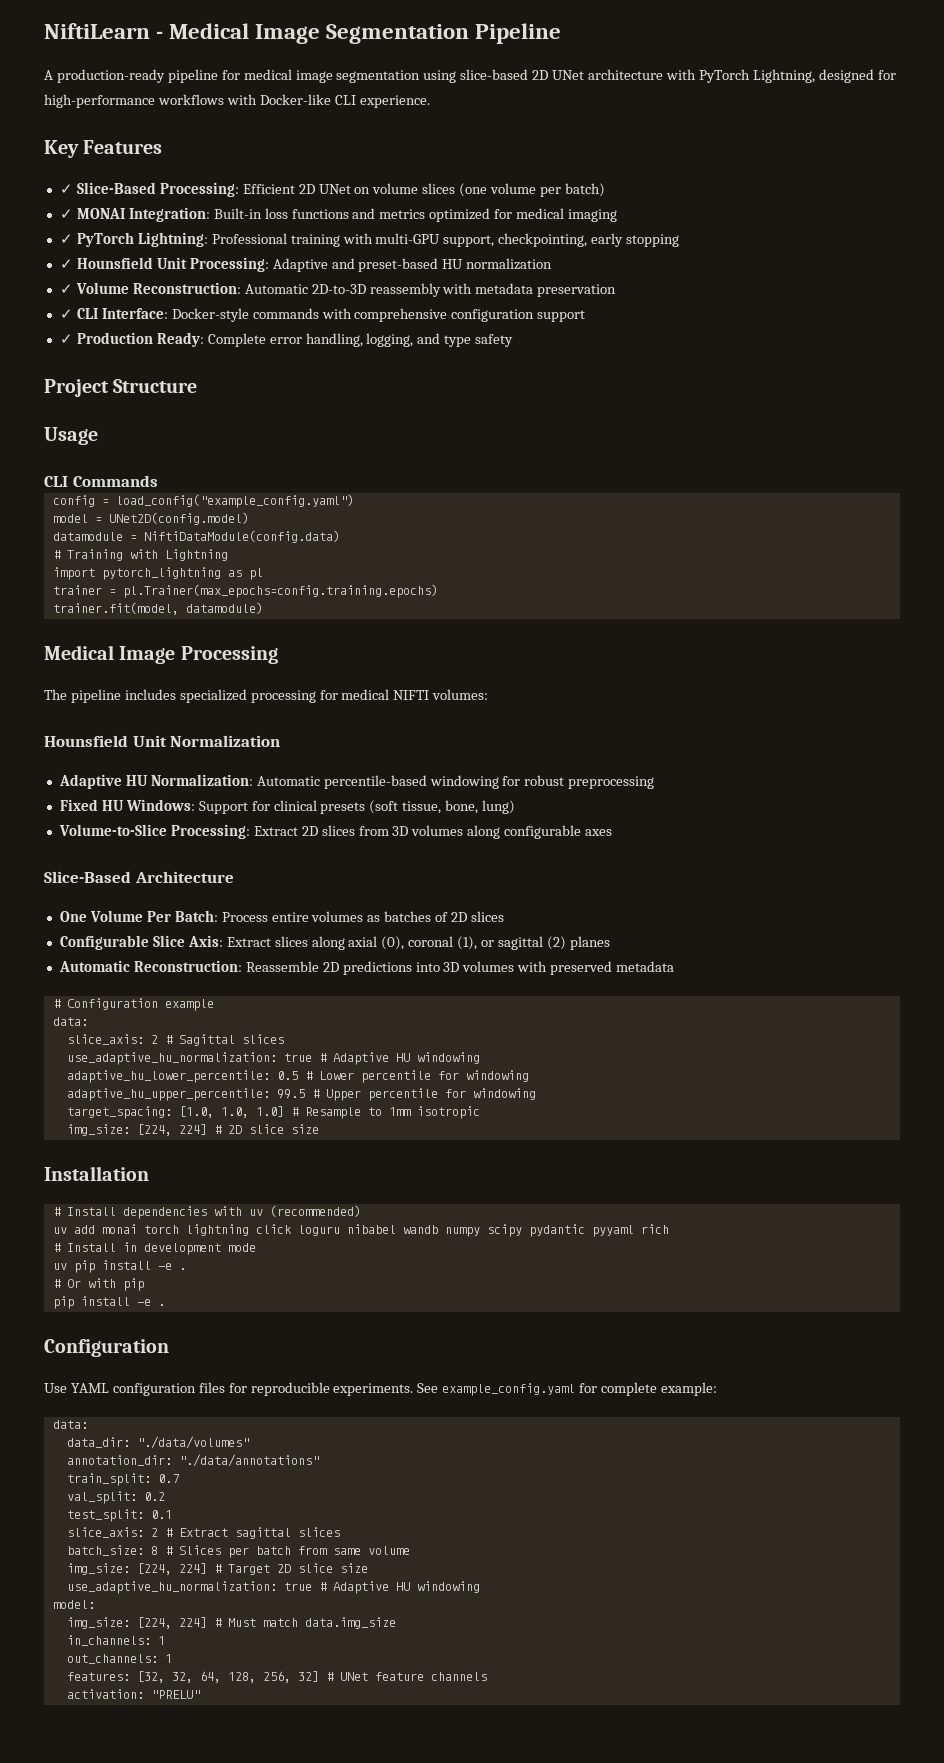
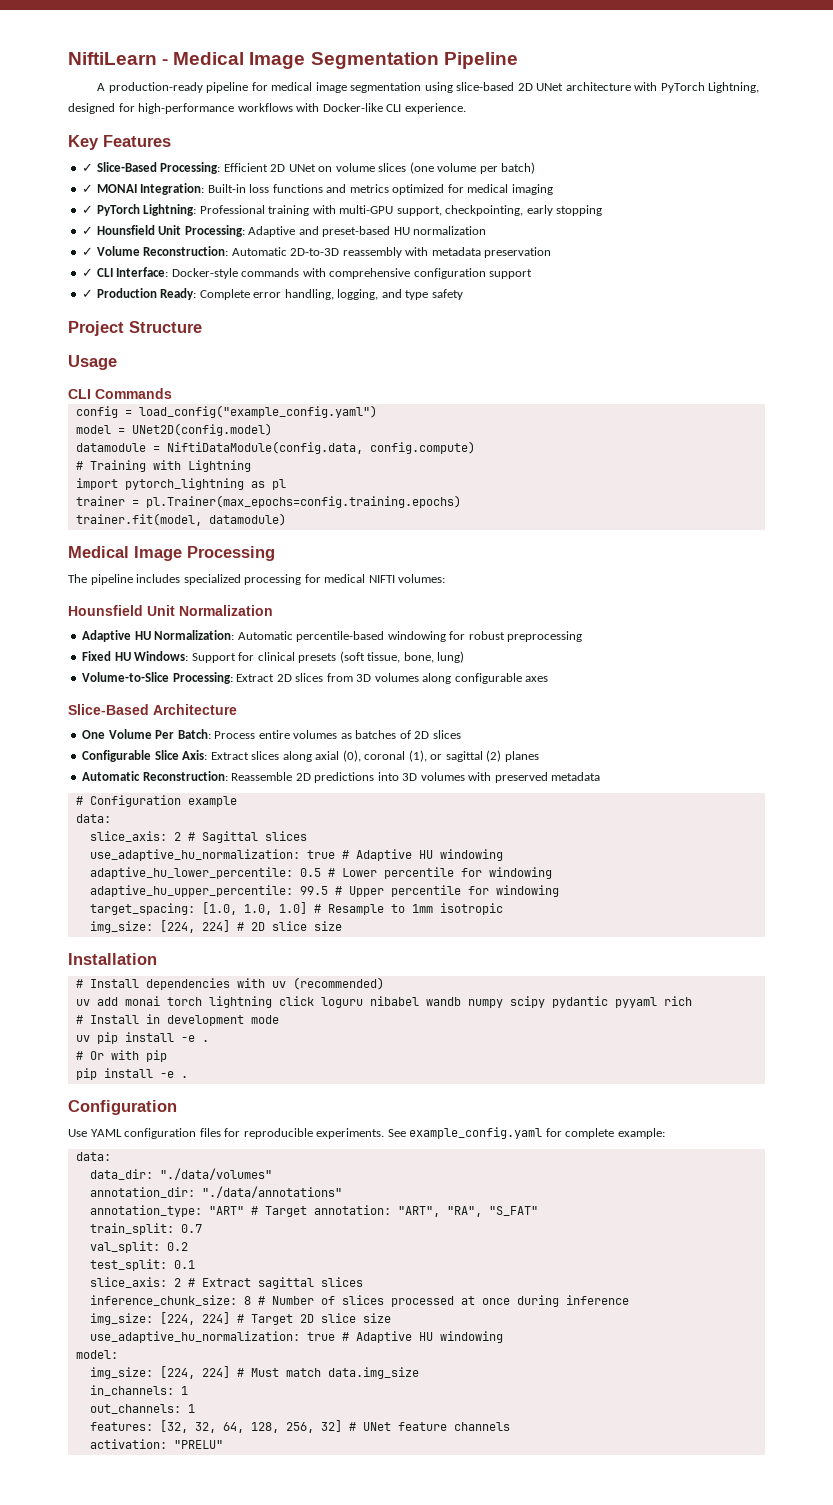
[143,530,340,543] NiftiDataModule(config.data) -> [166,441,475,454] NiftiDataModule(config.data, config.compute)
(319, 1460) none -> [89,1205,538,1217] // annotation_type: "ART" # Target annotation: "ART", "RA", "S_FAT"
[66,1545,144,1556] batch_size: -> [89,1295,237,1306] inference_chunk_size:
[178,1545,410,1558] Slices per batch from same volume -> [271,1295,629,1307] Number of slices processed at once during inference

